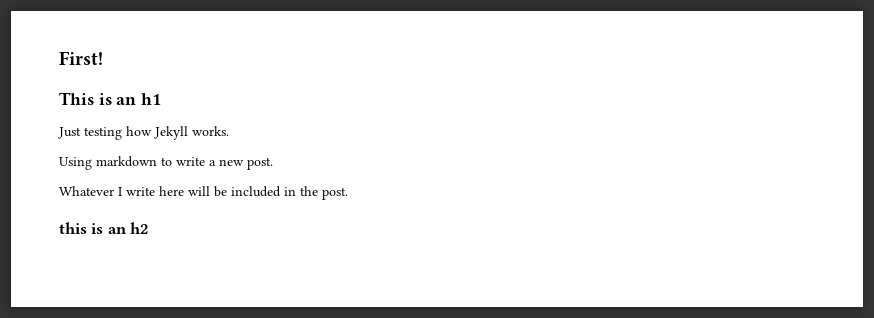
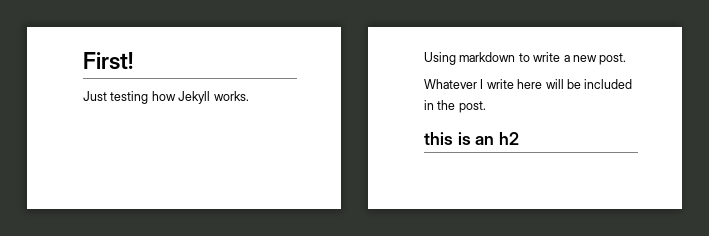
[59,92,162,105] // This is an h1 -> (133, 61) none

